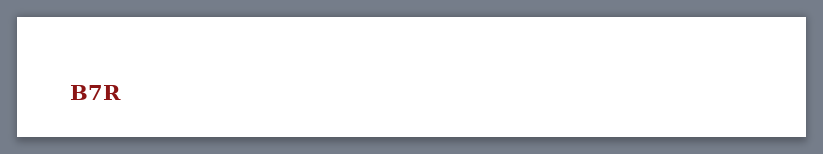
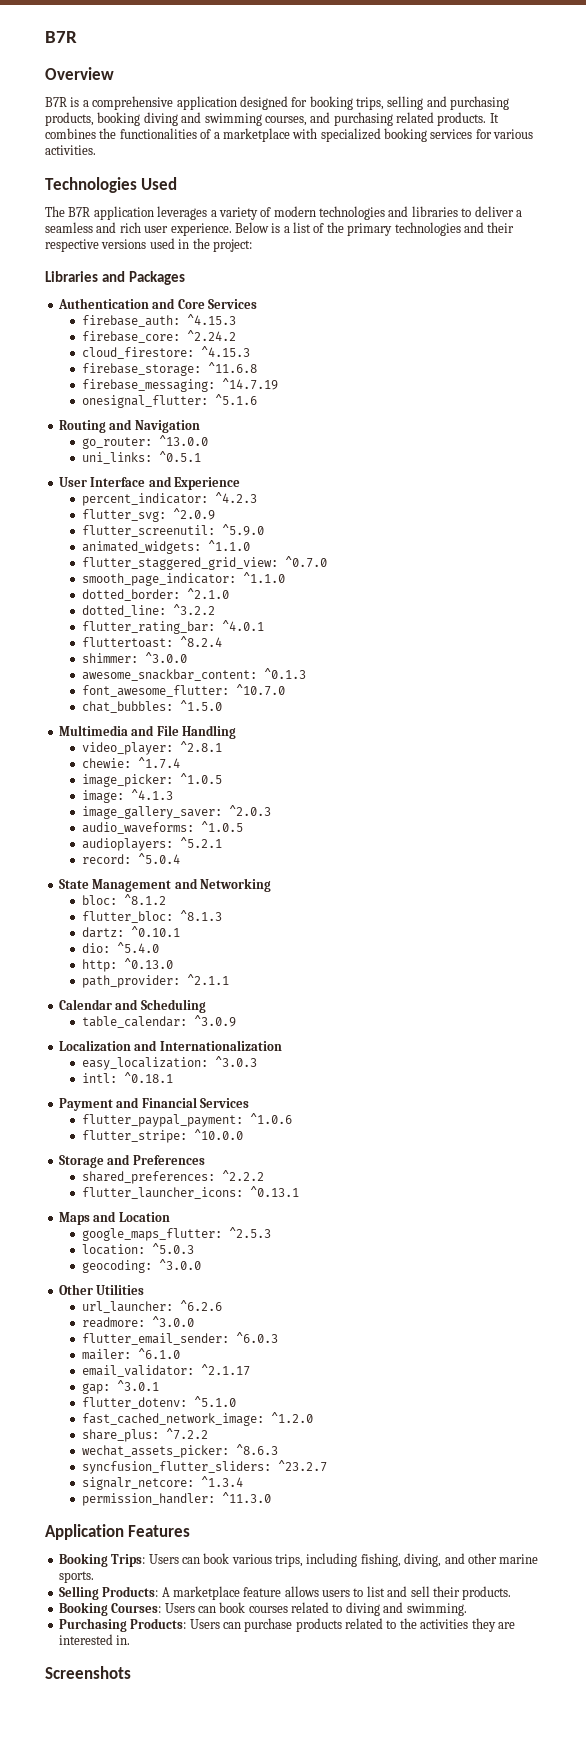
[70,85,121,100] B7R -> [45,31,77,43] [45,67,114,80] [45,96,510,110] [45,112,499,126] [45,128,534,142] [45,145,96,155] [45,177,178,193] [45,206,522,220] [45,222,515,236] [45,238,252,252] [45,271,185,285] [57,298,257,309] [81,314,236,327] [81,330,236,343] [81,346,250,359] [81,362,257,376] [81,378,278,392] [81,394,257,408] [58,419,200,433] [81,435,208,449] [81,451,201,464] [58,476,240,490] [81,492,257,506] [81,508,215,522] [81,524,264,537] [81,540,250,554] [81,556,327,570] [81,572,285,586] [81,588,229,601] [81,604,215,617] [81,620,264,634] [81,636,222,648] [81,652,187,663] [81,668,306,681] [81,684,285,697] [81,700,222,713] [58,725,236,739] [81,741,222,755] [81,757,180,769] [81,773,222,787] [81,789,173,803] [81,805,271,819] [81,821,243,834] [81,837,222,851] [81,853,180,864] [58,878,271,892] [81,894,166,905] [81,910,222,923] [81,926,180,938] [81,942,159,953] [81,958,173,972] [81,974,229,988] [58,999,206,1013] [81,1015,236,1028] [58,1040,282,1051] [81,1056,257,1070] [81,1072,173,1083] [58,1097,249,1111] [81,1113,292,1127] [81,1129,243,1143] [58,1154,205,1168] [81,1170,264,1184] [81,1186,299,1199] [58,1211,170,1225] [81,1227,271,1241] [81,1243,194,1255] [81,1259,201,1273] [58,1284,145,1295] [81,1300,222,1313] [81,1316,194,1328] [81,1332,278,1345] [81,1348,180,1360] [81,1364,250,1377] [81,1380,159,1394] [81,1396,236,1409] [81,1412,313,1426] [81,1428,208,1442] [81,1444,278,1458] [81,1460,327,1474] [81,1476,243,1490] [81,1492,271,1506] [45,1524,191,1540] [58,1553,539,1567] [58,1571,94,1583] [58,1586,512,1600] [58,1602,467,1616] [58,1618,515,1632] [58,1634,131,1645] [45,1666,131,1679] B7R // Overview // B7R is a comprehensive application designed for booking trips, selling and purchasing products, booking diving and swimming courses, and purchasing related products. It combines the functionalities of a marketplace with specialized booking services for various activities. // Technologies Used // The B7R application leverages a variety of modern technologies and libraries to deliver a seamless and rich user experience. Below is a list of the primary technologies and their respective versions used in the project: // Libraries and Packages // Authentication and Core Services // firebase_auth: ^4.15.3 // firebase_core: ^2.24.2 // cloud_firestore: ^4.15.3 // firebase_storage: ^11.6.8 // firebase_messaging: ^14.7.19 // onesignal_flutter: ^5.1.6 // Routing and Navigation // go_router: ^13.0.0 // uni_links: ^0.5.1 // User Interface and Experience // percent_indicator: ^4.2.3 // flutter_svg: ^2.0.9 // flutter_screenutil: ^5.9.0 // animated_widgets: ^1.1.0 // flutter_staggered_grid_view: ^0.7.0 // smooth_page_indicator: ^1.1.0 // dotted_border: ^2.1.0 // dotted_line: ^3.2.2 // flutter_rating_bar: ^4.0.1 // fluttertoast: ^8.2.4 // shimmer: ^3.0.0 // awesome_snackbar_content: ^0.1.3 // font_awesome_flutter: ^10.7.0 // chat_bubbles: ^1.5.0 // Multimedia and File Handling // video_player: ^2.8.1 // chewie: ^1.7.4 // image_picker: ^1.0.5 // image: ^4.1.3 // image_gallery_saver: ^2.0.3 // audio_waveforms: ^1.0.5 // audioplayers: ^5.2.1 // record: ^5.0.4 // State Management and Networking // bloc: ^8.1.2 // flutter_bloc: ^8.1.3 // dartz: ^0.10.1 // dio: ^5.4.0 // http: ^0.13.0 // path_provider: ^2.1.1 // Calendar and Scheduling // table_calendar: ^3.0.9 // Localization and Internationalization // easy_localization: ^3.0.3 // intl: ^0.18.1 // Payment and Financial Services // flutter_paypal_payment: ^1.0.6 // flutter_stripe: ^10.0.0 // Storage and Preferences // shared_preferences: ^2.2.2 // flutter_launcher_icons: ^0.13.1 // Maps and Location // google_maps_flutter: ^2.5.3 // location: ^5.0.3 // geocoding: ^3.0.0 // Other Utilities // url_launcher: ^6.2.6 // readmore: ^3.0.0 // flutter_email_sender: ^6.0.3 // mailer: ^6.1.0 // email_validator: ^2.1.17 // gap: ^3.0.1 // flutter_dotenv: ^5.1.0 // fast_cached_network_image: ^1.2.0 // share_plus: ^7.2.2 // wechat_assets_picker: ^8.6.3 // syncfusion_flutter_sliders: ^23.2.7 // signalr_netcore: ^1.3.4 // permission_handler: ^11.3.0 // Application Features // Booking Trips: Users can book various trips, including fishing, diving, and other marine sports. // Selling Products: A marketplace feature allows users to list and sell their products. // Booking Courses: Users can book courses related to diving and swimming. // Purchasing Products: Users can purchase products related to the activities they are interested in. // Screenshots

